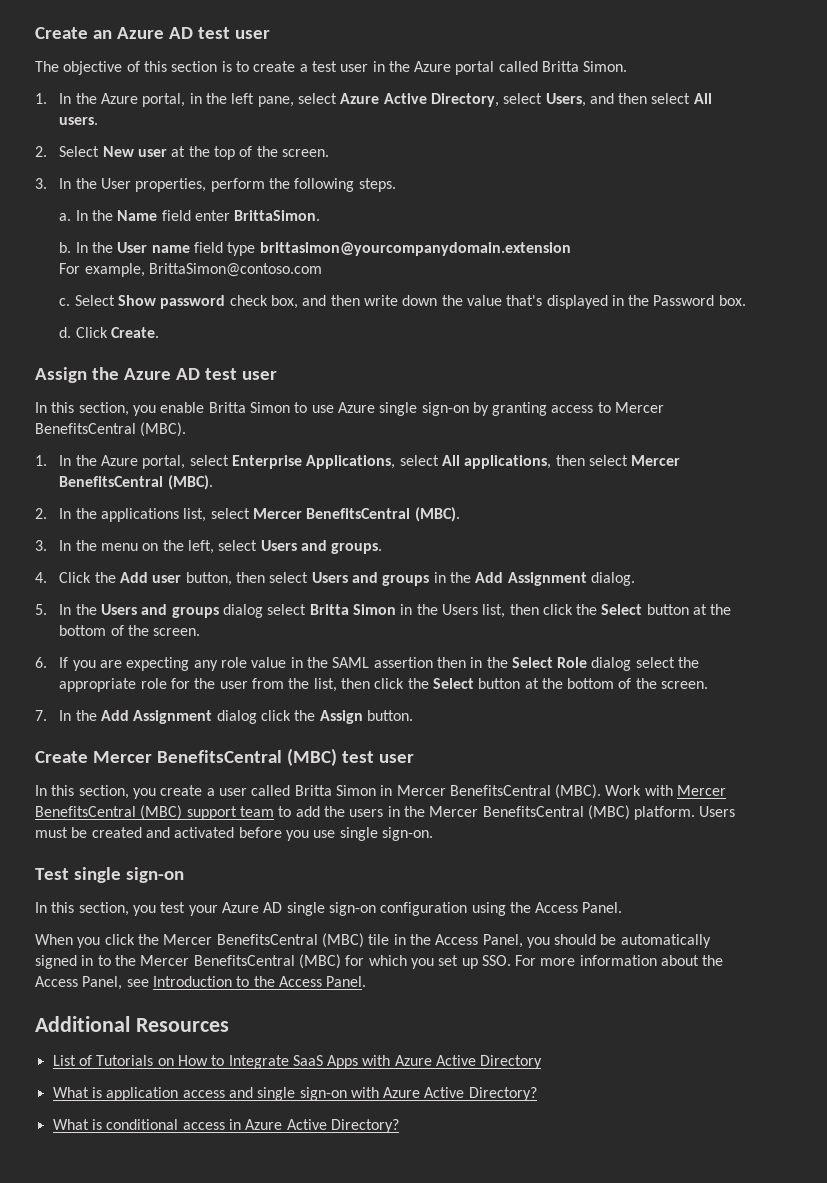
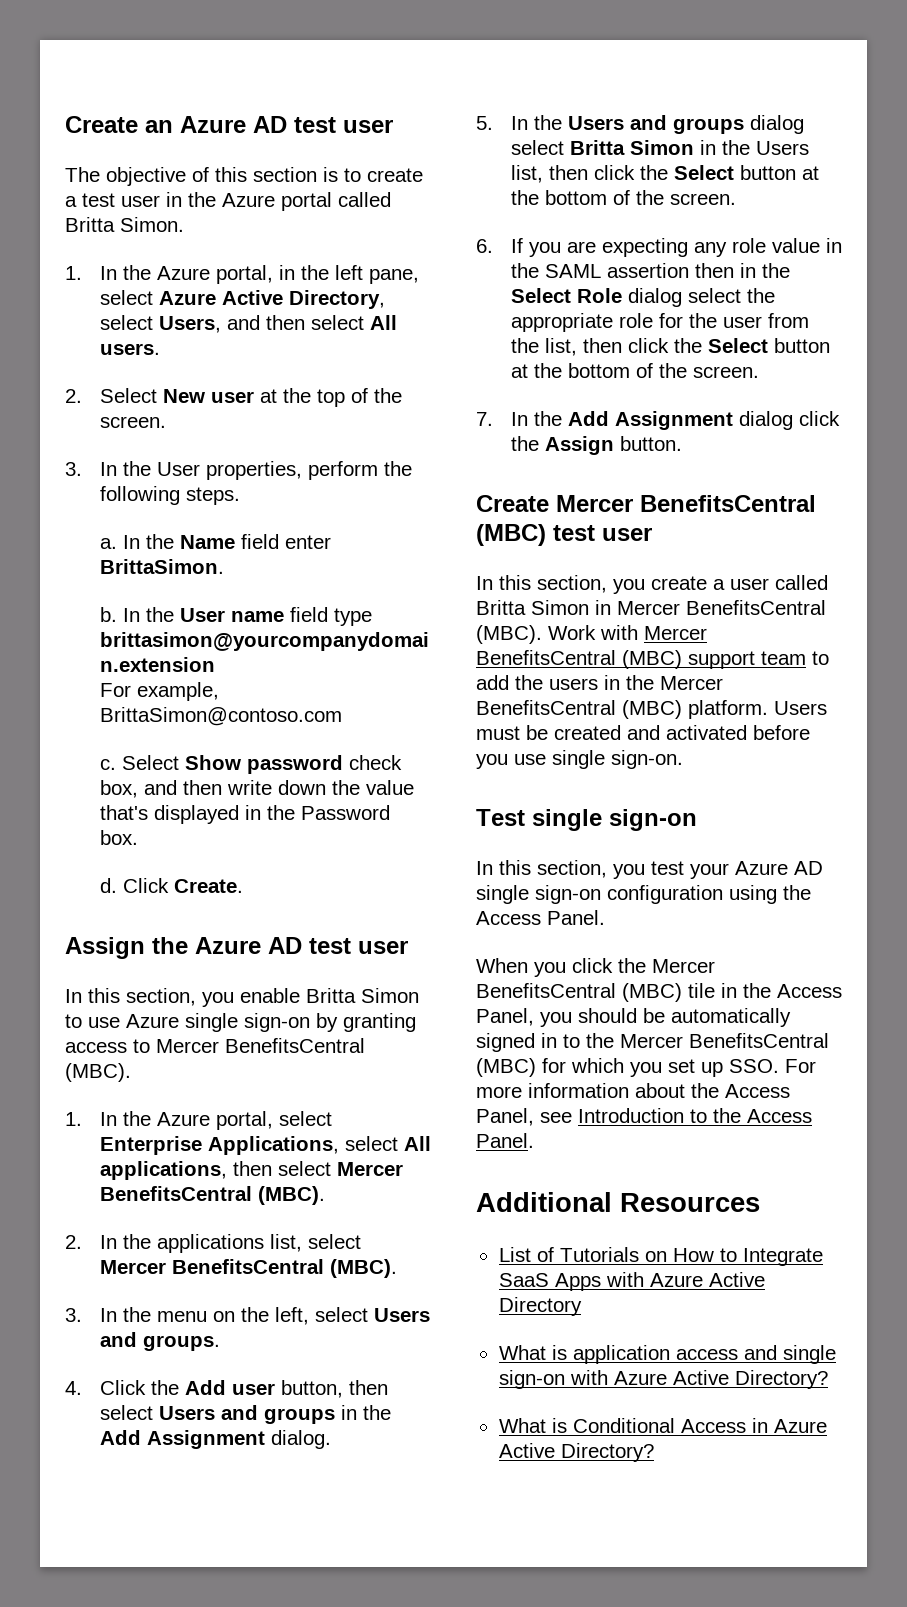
[106,1119,225,1130] conditional access -> [572,1418,746,1433] Conditional Access

